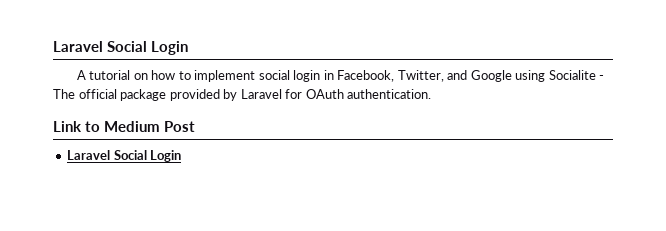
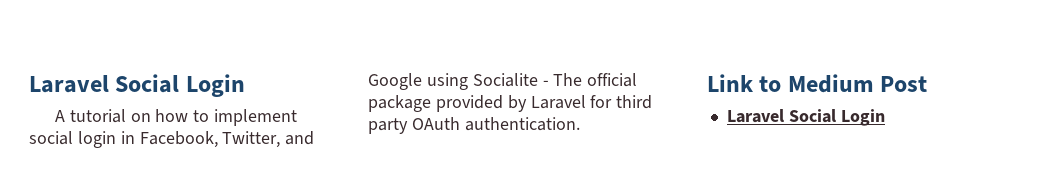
(303, 94) none -> [616,95,653,109] [368,118,408,134] third party

